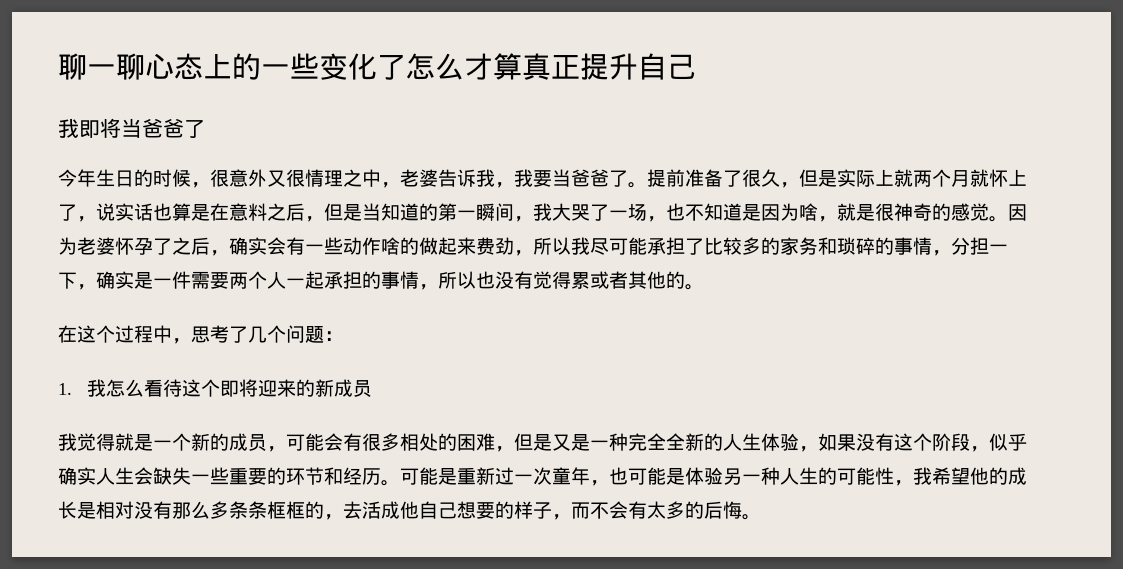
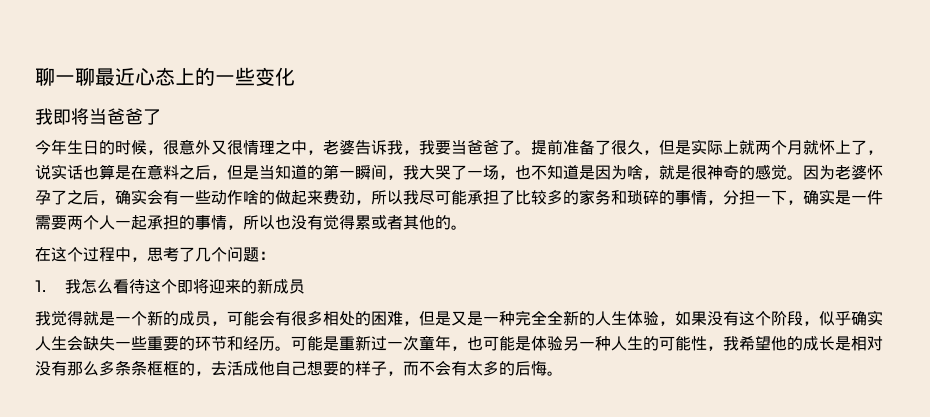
(145, 66) none -> [95,67,135,86] 最近
[377,53,696,80] 了怎么才算真正提升自己 -> (295, 76) none

